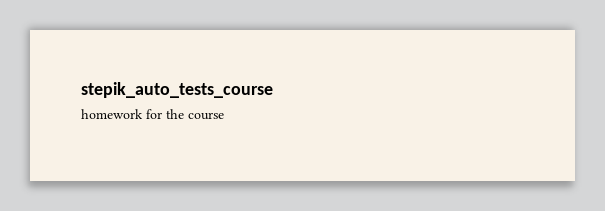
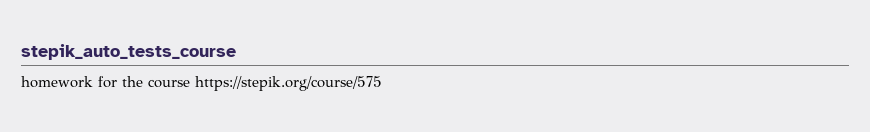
(224, 116) none -> [195,76,382,91] https://stepik.org/course/575

